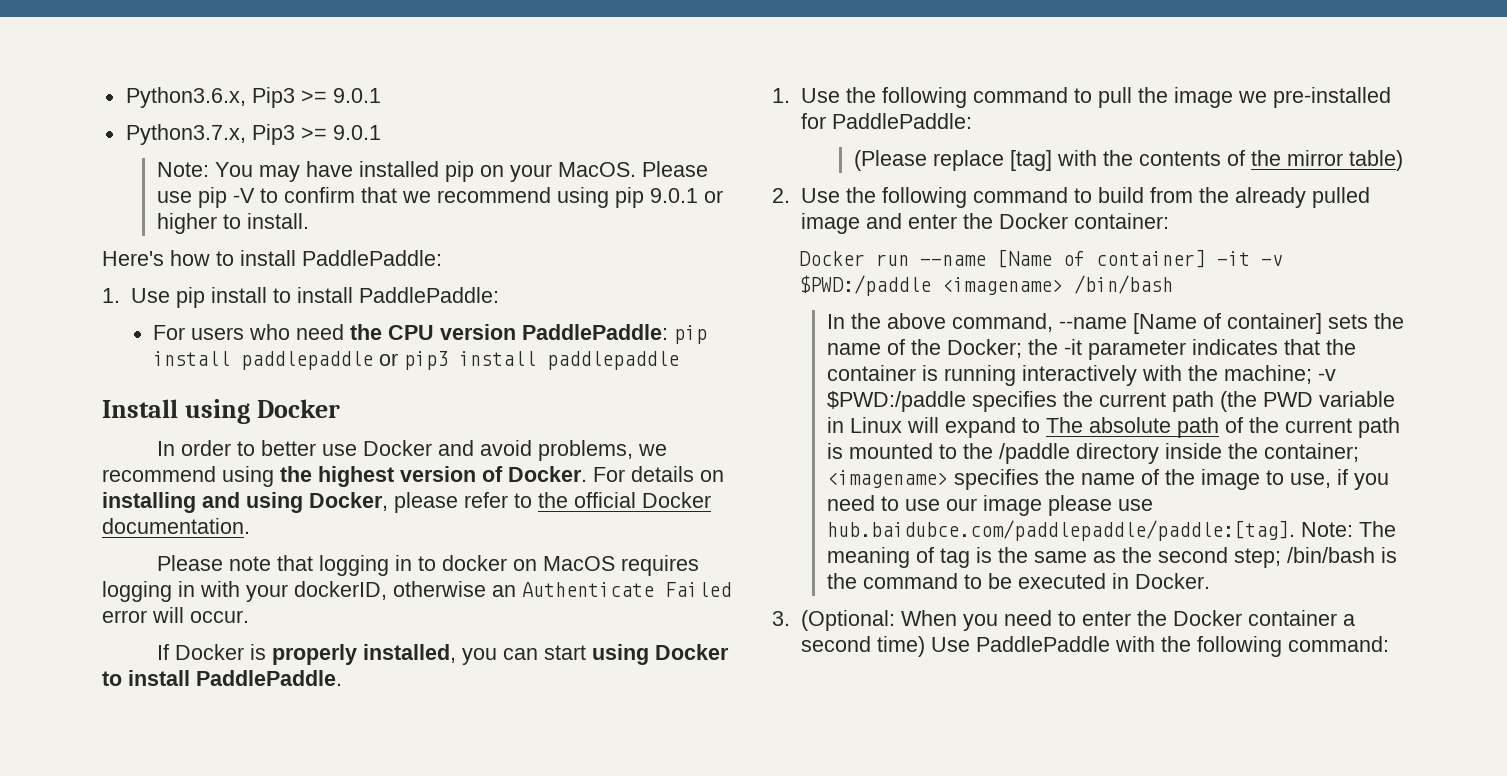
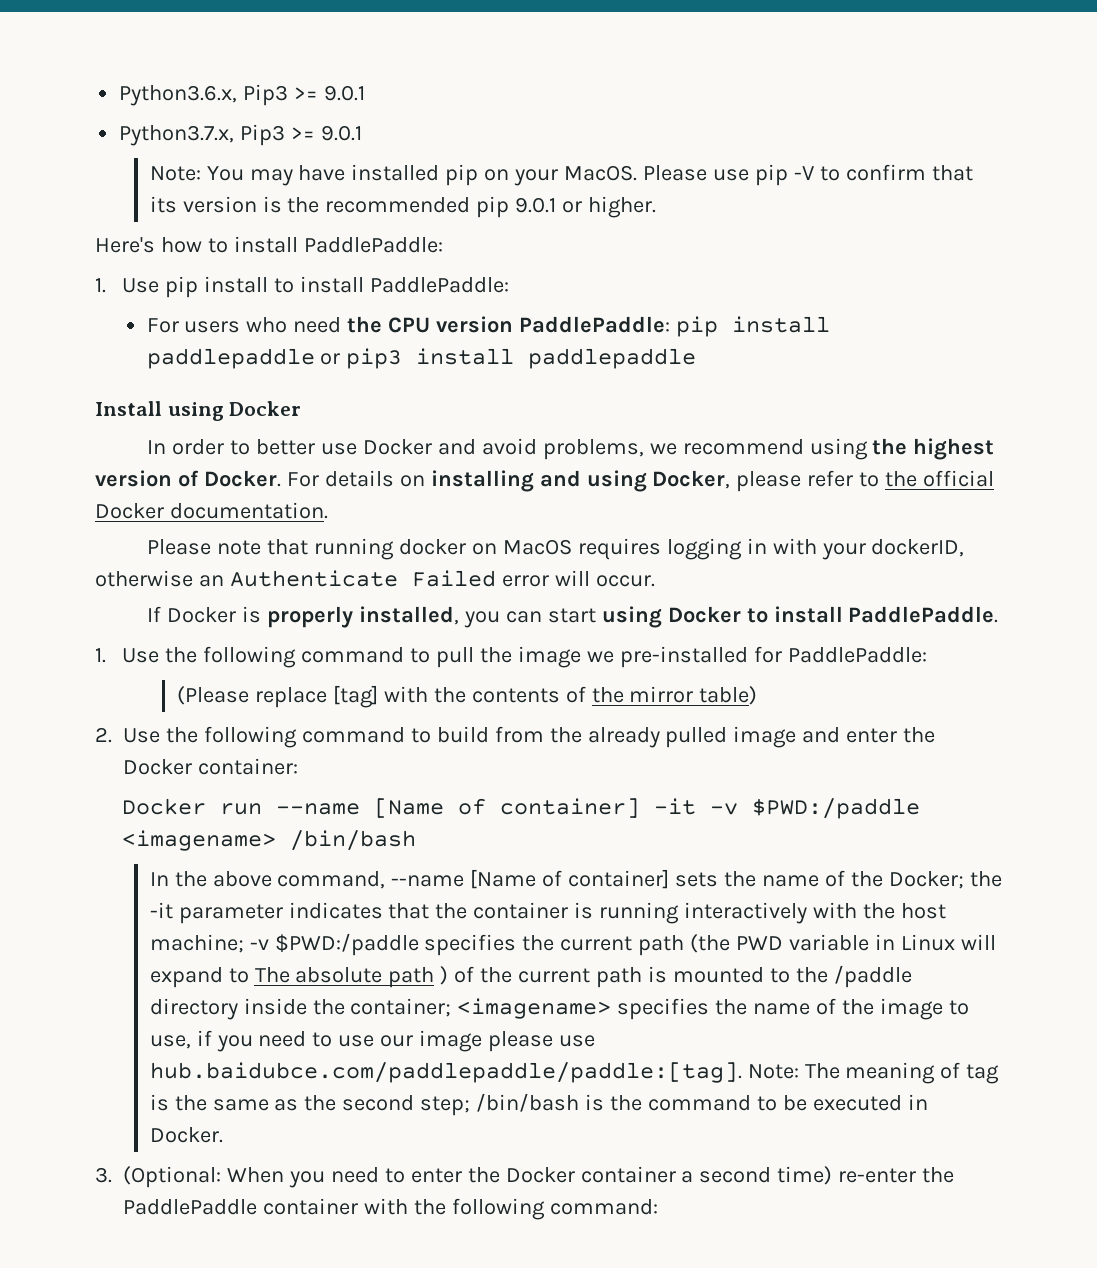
[401,187,723,208] [156,213,309,234] we recommend using pip 9.0.1 or higher to install. -> [149,196,657,218] its version is the recommended pip 9.0.1 or higher.
[319,555,437,576] logging in to -> [313,538,394,560] running
(1218, 373) none -> [900,903,946,919] host
(1219, 427) none -> [440,966,449,985] )
[930,636,1110,652] Use PaddlePaddle -> [838,1167,955,1183] [123,1198,358,1215] re-enter the PaddlePaddle container

